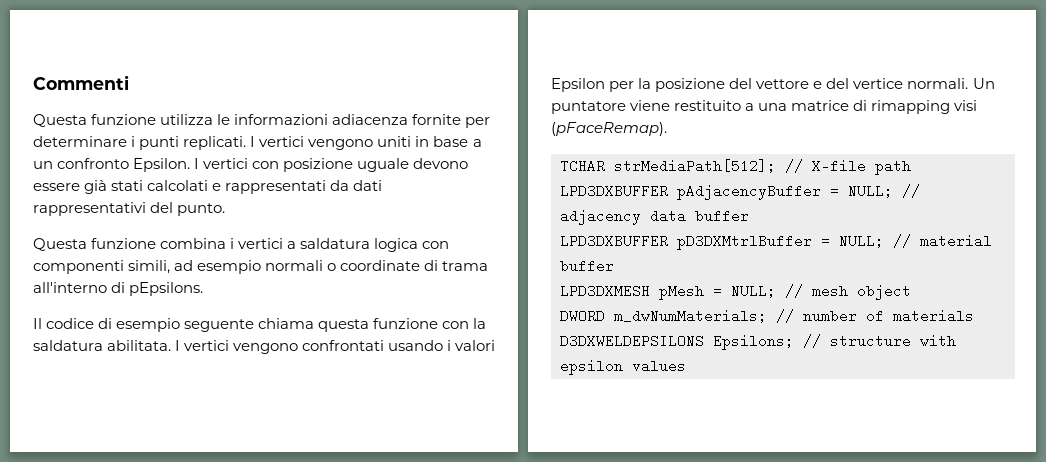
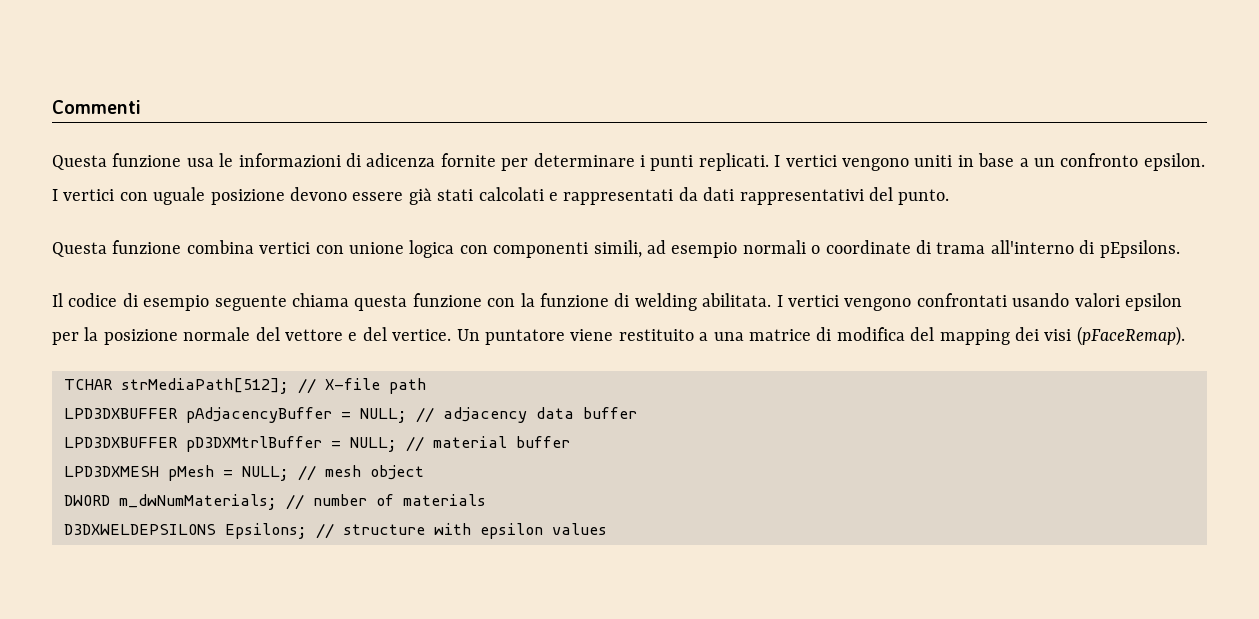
[160,114,214,125] utilizza -> [186,158,214,167] usa
[332,114,409,125] adiacenza -> [346,153,436,167] di adicenza
[133,158,191,172] Epsilon. -> [1143,153,1205,171] epsilon.
[283,158,410,172] posizione uguale -> [153,187,285,205] uguale posizione
[230,238,371,249] i vertici a saldatura -> [259,242,404,254] vertici con unione
[33,340,103,351] saldatura -> [539,293,697,311] funzione di welding
[447,340,496,351] [551,78,605,92] i valori Epsilon -> [1074,293,1182,311] valori epsilon
(726, 85) none -> [183,327,251,341] normale
[853,78,969,89] vertice normali. -> [392,329,452,341] vertice.
[871,100,951,114] rimapping -> [836,327,1039,345] modifica del mapping dei

